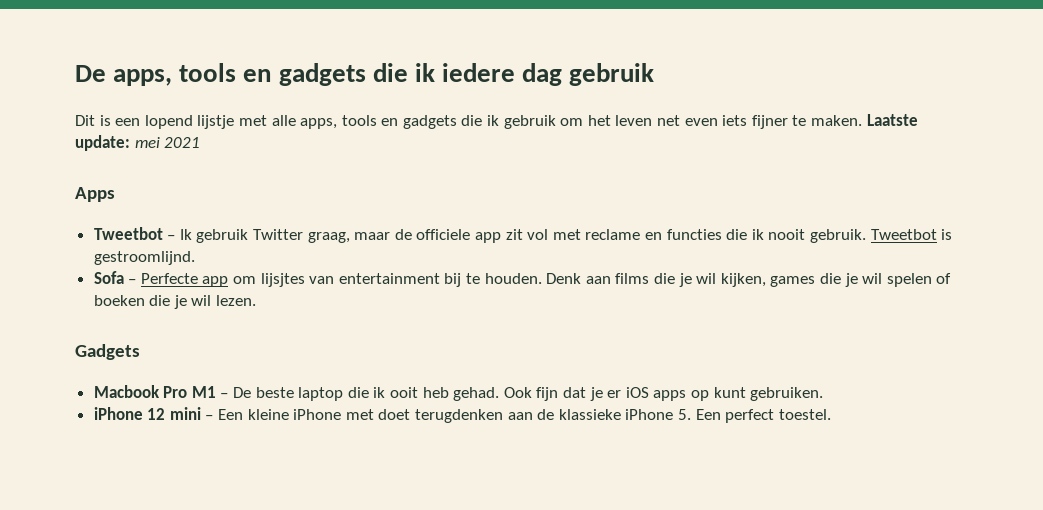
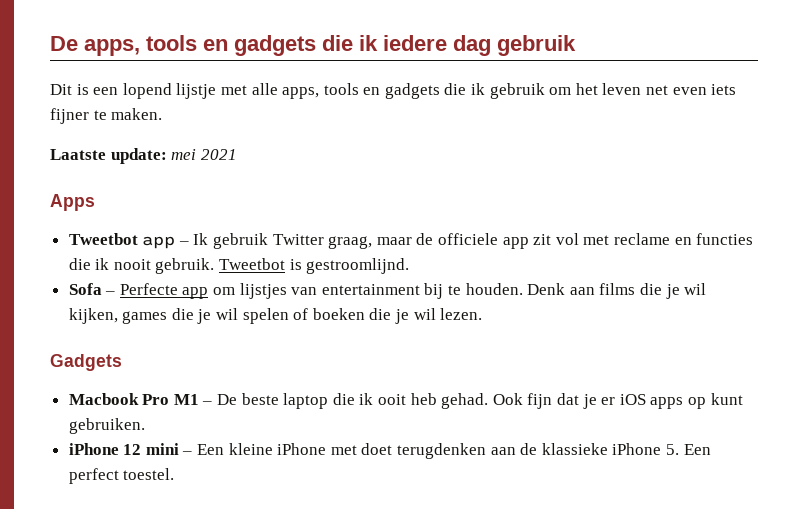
(862, 120) none -> (163, 114) //
(163, 233) none -> [142,236,176,249] app
[260,273,305,287] lijsjtes -> [239,283,287,299] lijstjes

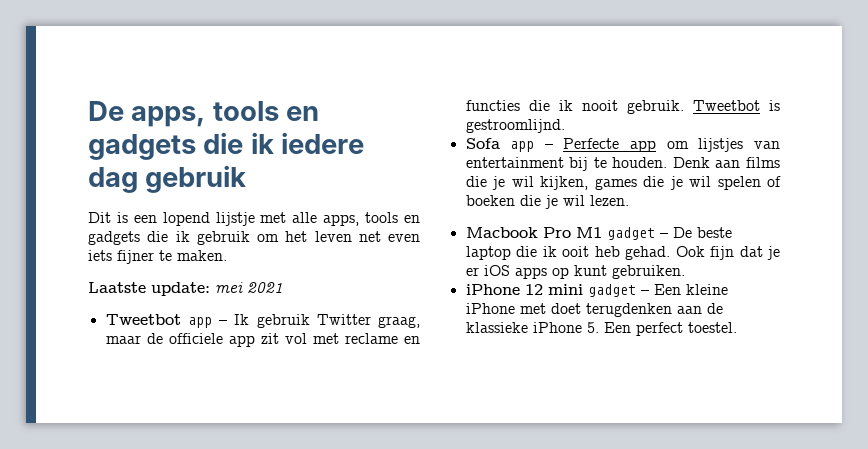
[50,194,95,211] // Apps -> (283, 287) none
(102, 289) none -> [510,141,535,152] app
[50,354,122,371] // Gadgets -> (629, 200) none
(199, 399) none -> [606,227,655,240] gadget
(179, 449) none -> [587,284,636,297] gadget

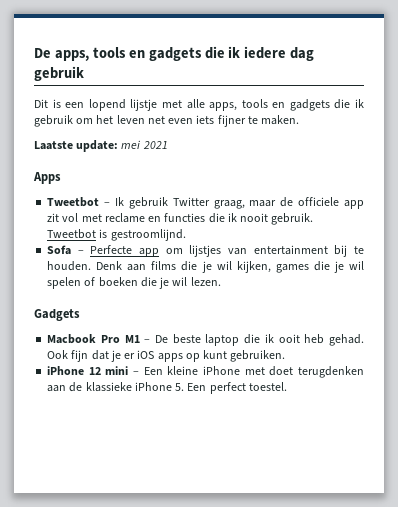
[105,314,212,328] // Tweetbot app -> [33,172,61,184] [47,197,100,207] // Apps // Tweetbot
[510,141,535,152] app -> (72, 250) none
(629, 200) none -> [34,309,80,321] // Gadgets
[606,227,655,240] gadget -> (140, 339) none
[587,284,636,297] gadget -> (129, 370) none

